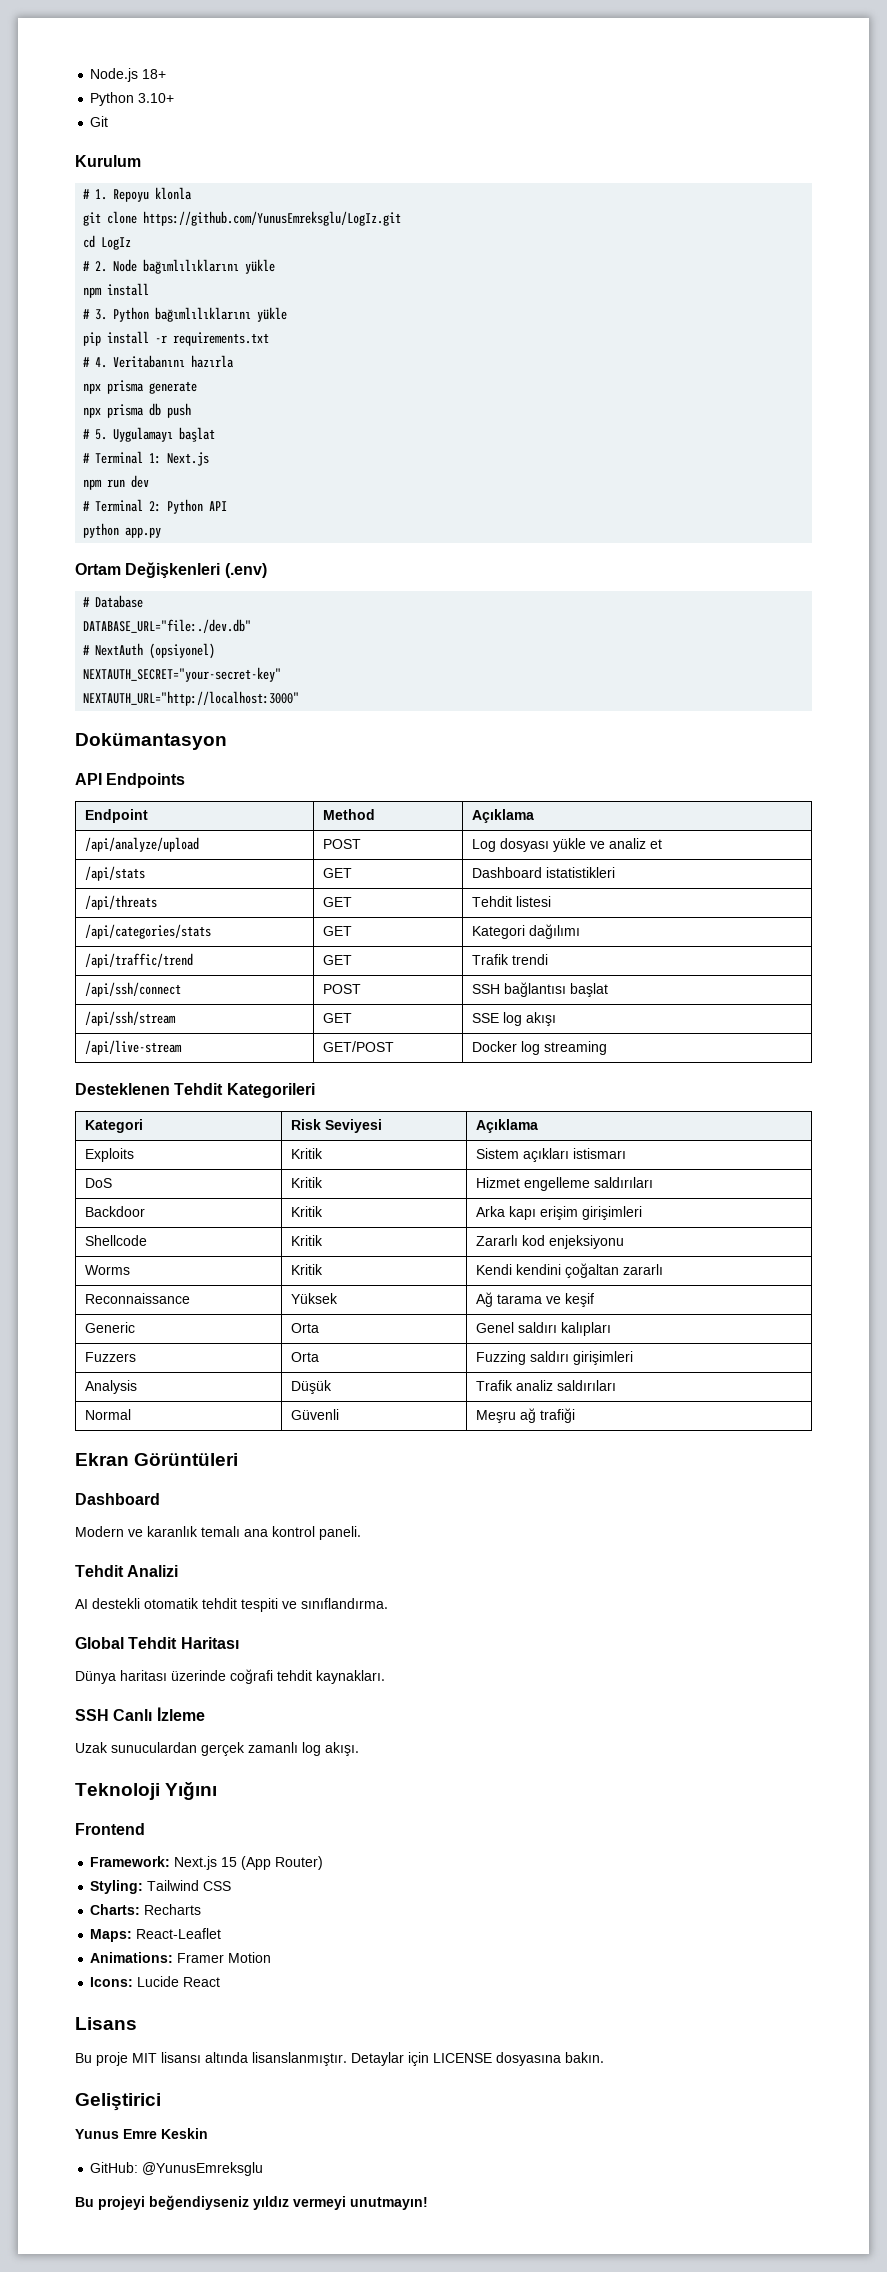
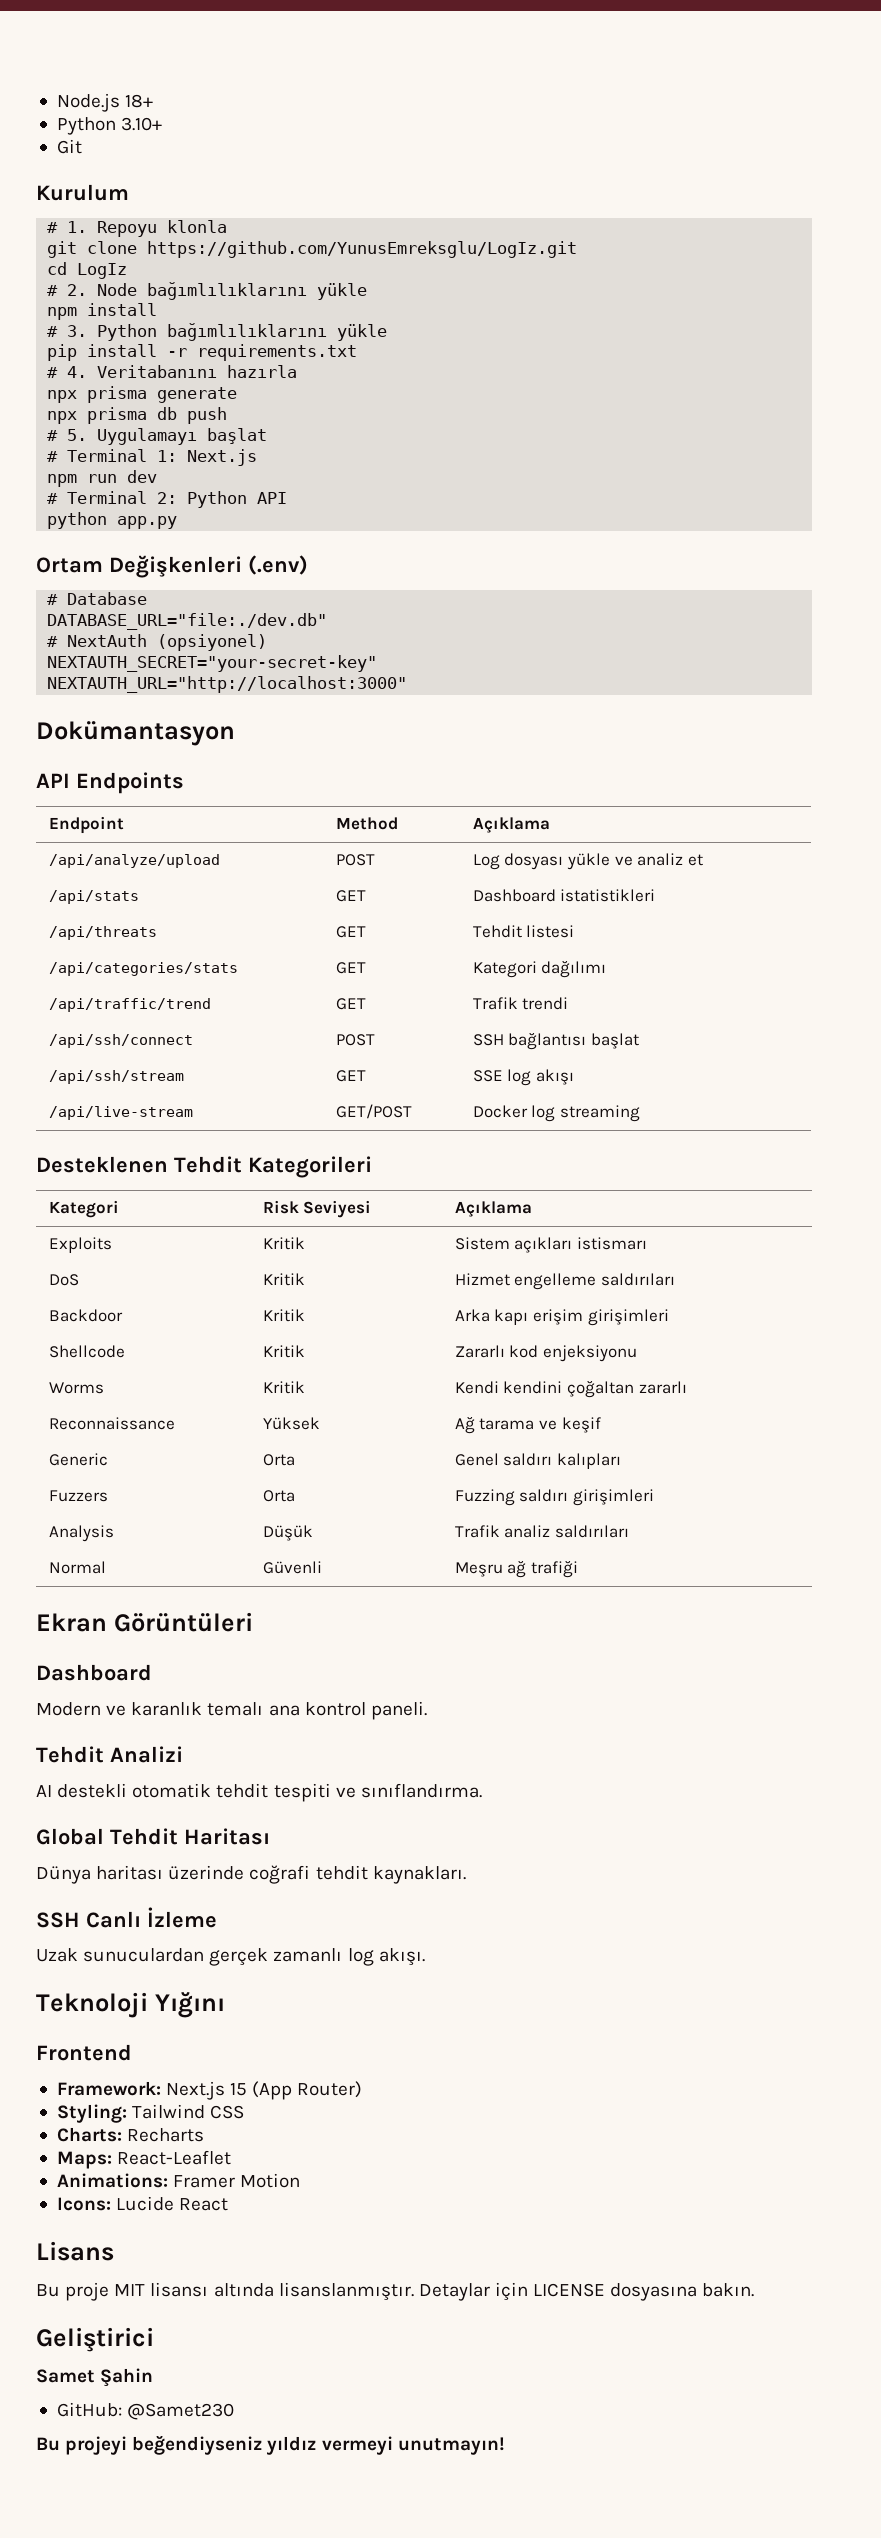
[75,2128,208,2139] Yunus Emre Keskin -> [36,2368,154,2387] Samet Şahin
[142,2162,264,2176] @YunusEmreksglu -> [127,2403,235,2420] @Samet230

